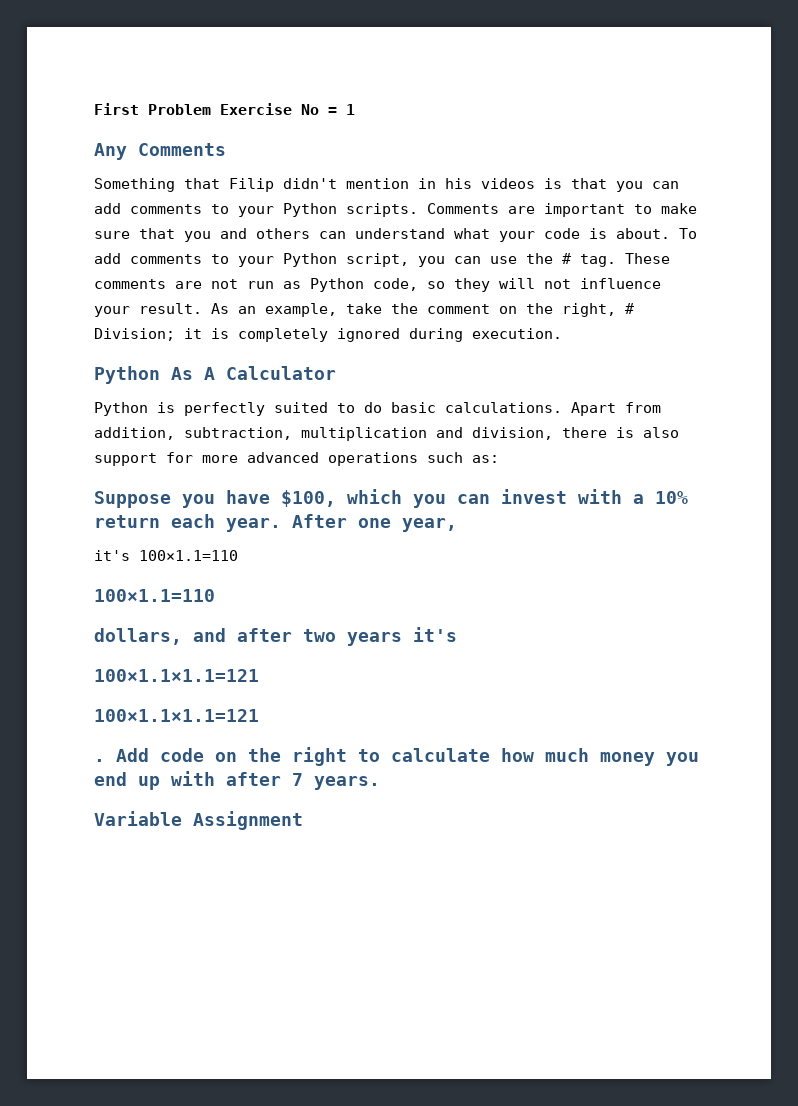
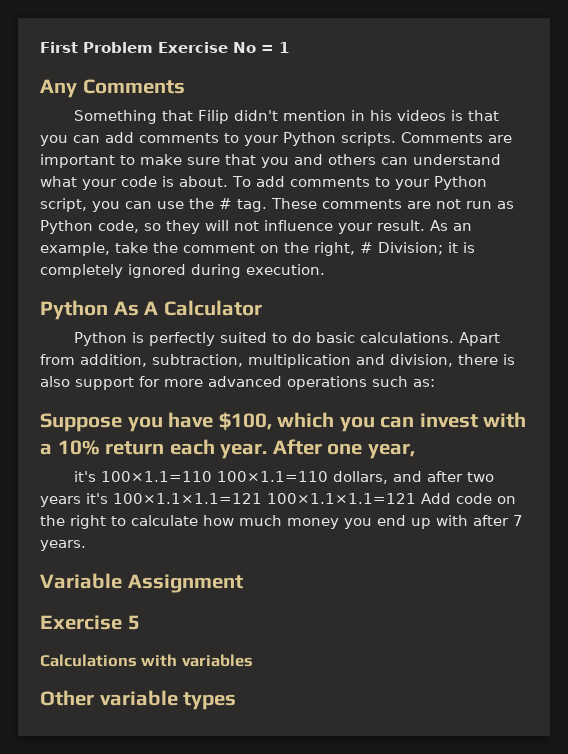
[94,589,215,602] // 100×1.1=110 // -> [217,471,329,482] 100×1.1=110
[94,669,259,682] [94,709,259,722] [94,759,105,762] // 100×1.1×1.1=121 // 100×1.1×1.1=121 // . -> [113,493,416,504] 100×1.1×1.1=121 100×1.1×1.1=121
(303, 820) none -> [40,615,140,630] [40,654,253,667] [40,690,237,710] // Exercise 5 // Calculations with variables // Other variable types

